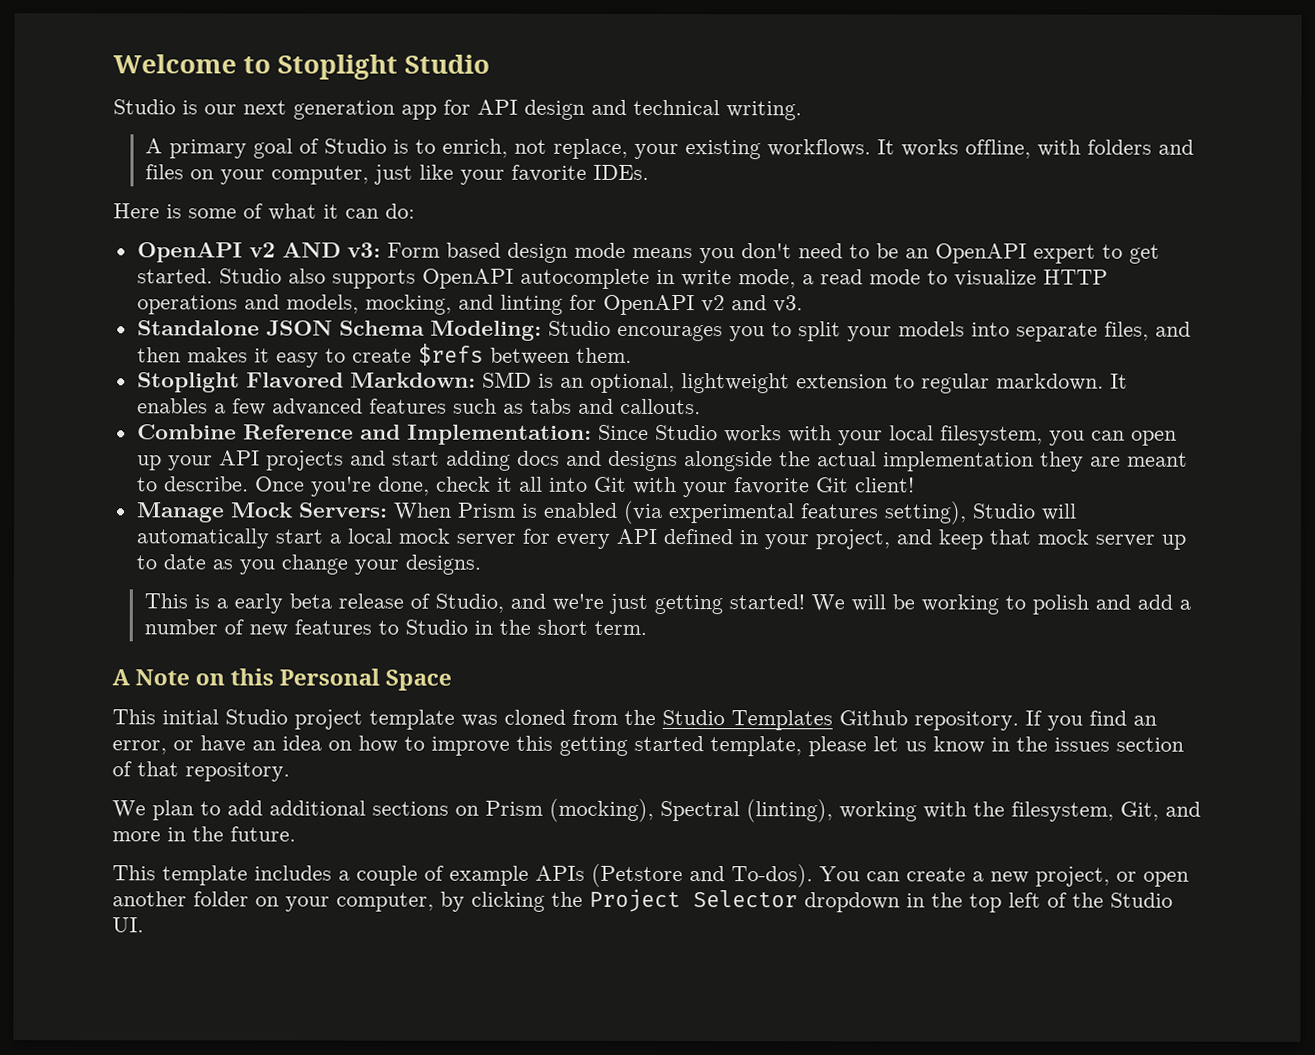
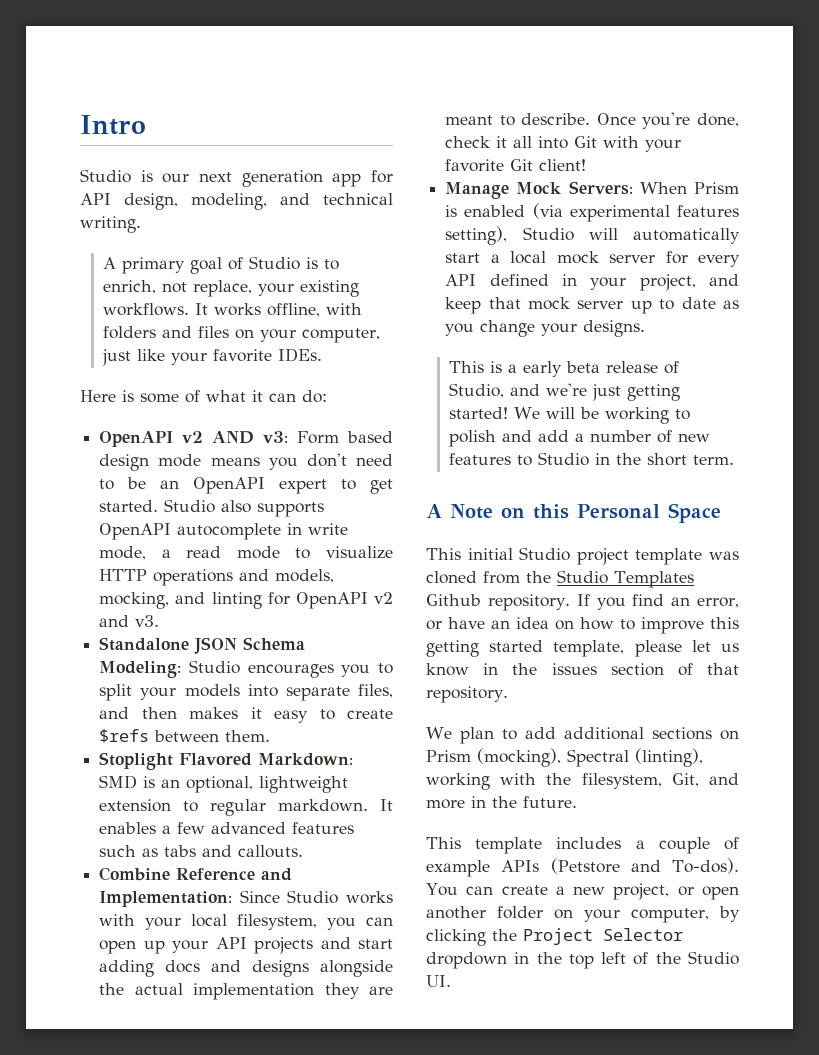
[113,54,491,80] Welcome to Stoplight Studio -> [80,115,146,135] Intro
[524,99,585,120] design -> [124,193,267,210] design, modeling,

